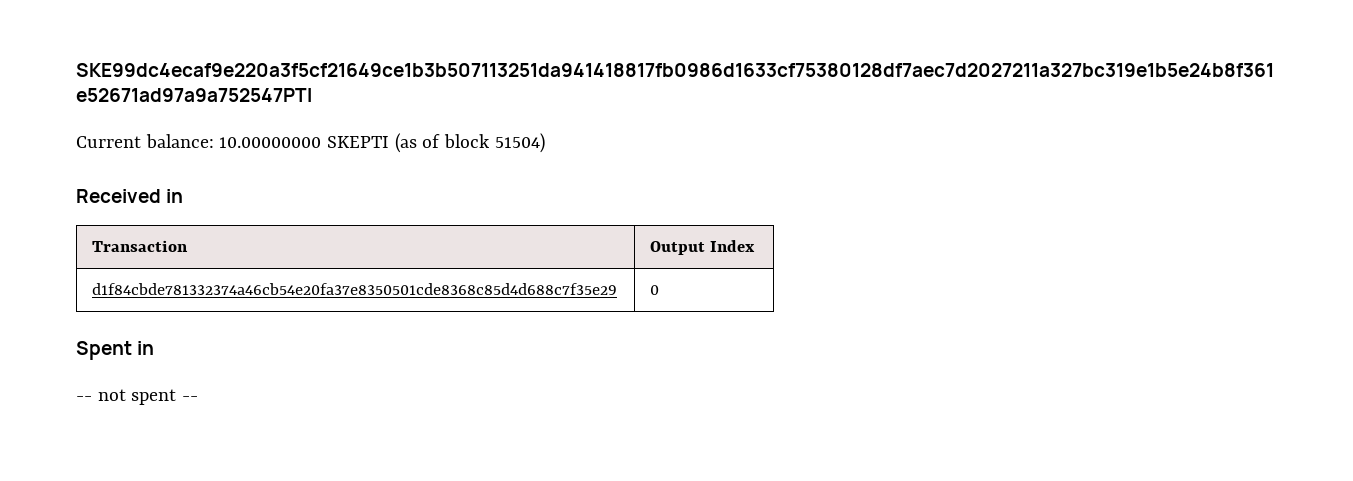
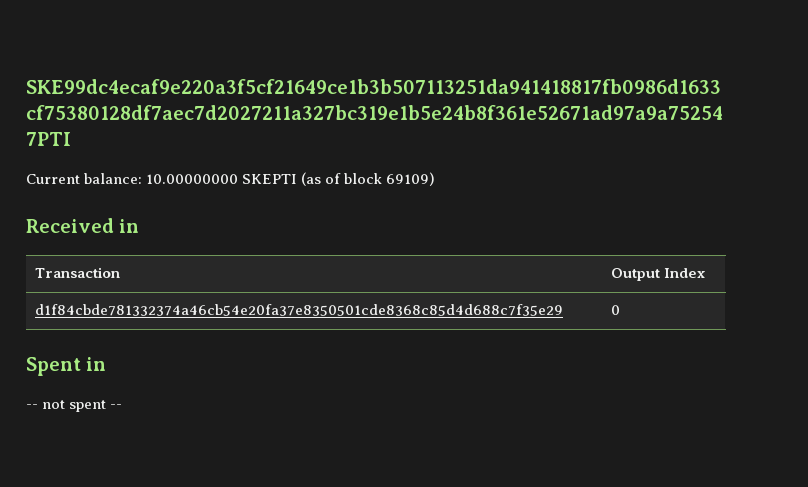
[494,133,545,153] 51504) -> [386,172,436,186] 69109)

